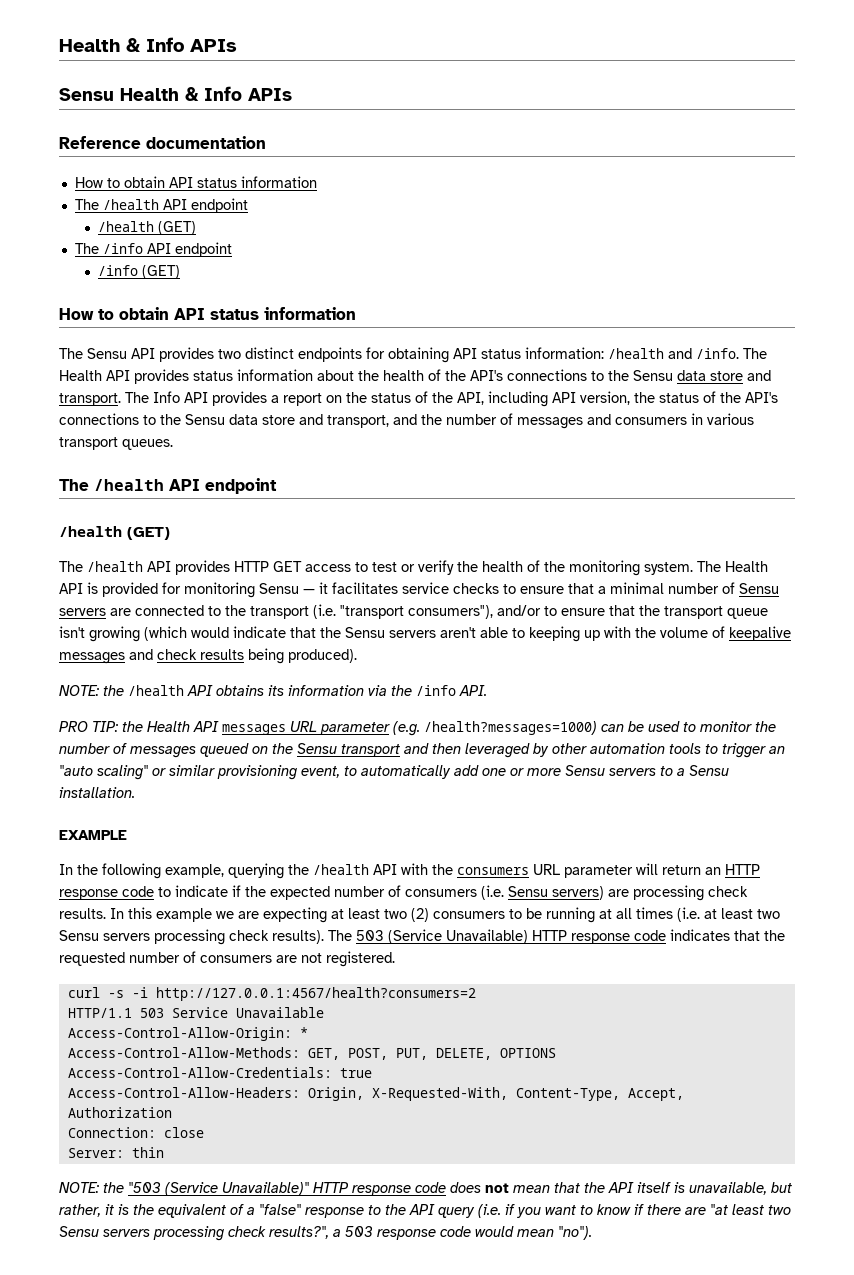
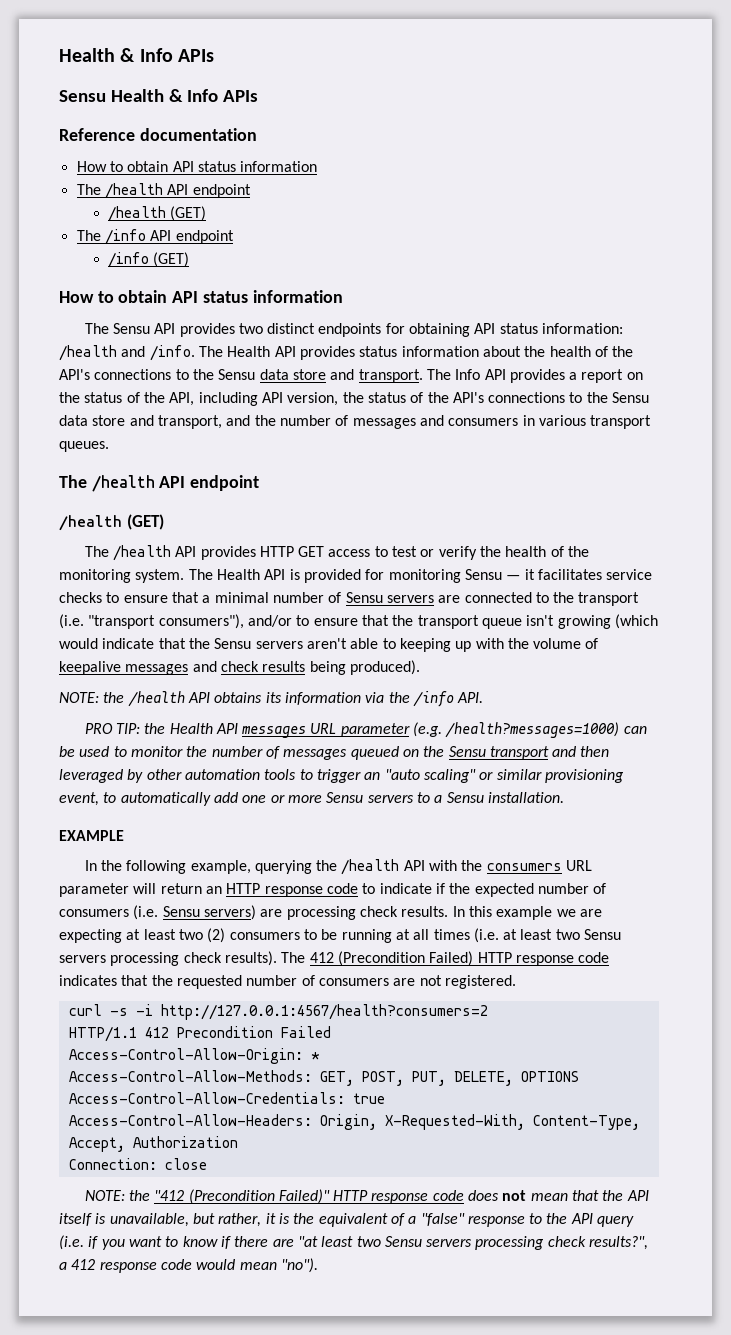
[356,929,528,944] 503 (Service Unavailable) -> [309,951,474,966] 412 (Precondition Failed)
[139,1007,324,1018] 503 Service Unavailable -> [144,1026,331,1038] 412 Precondition Failed
[67,1147,164,1158] [59,1182,309,1196] // Server: thin // NOTE: the "503 (Service Unavailable)" -> [84,1189,330,1204] // NOTE: the "412 (Precondition Failed)"
[345,1226,373,1237] 503 -> [71,1259,96,1270] 412

